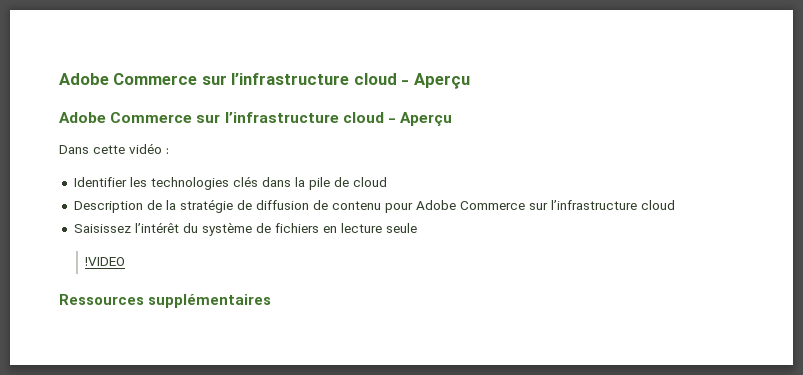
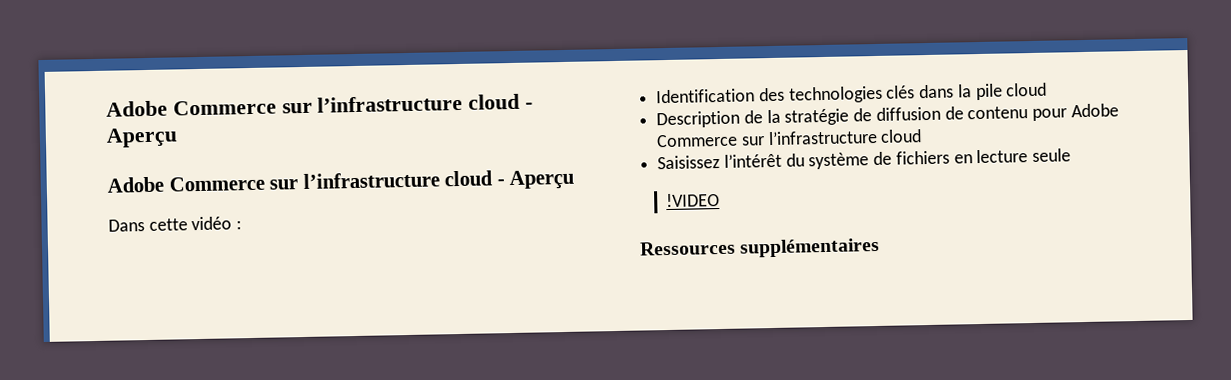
[73,177,147,187] Identifier les -> [656,87,785,104] Identification des
[333,177,349,187] de -> (1003, 92) none

